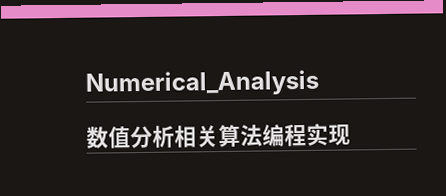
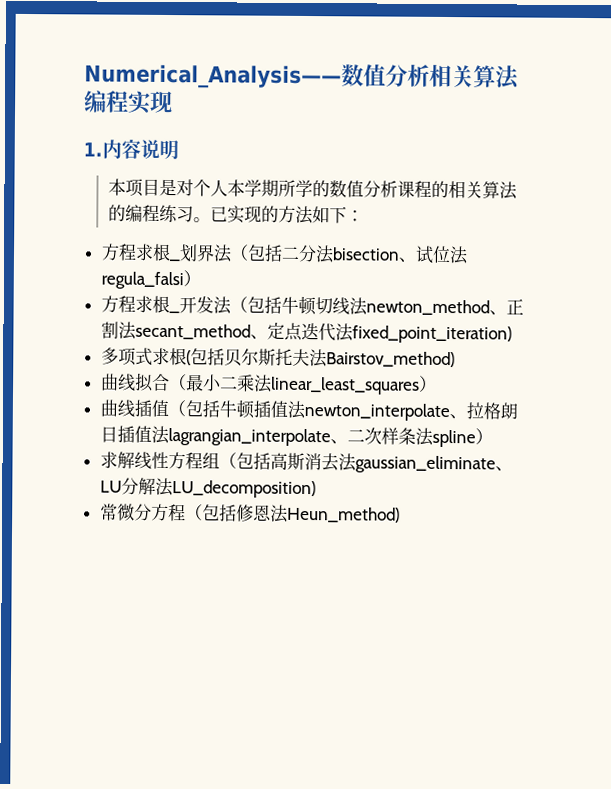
[85,69,319,97] Numerical_Analysis // -> [84,64,342,90] Numerical_Analysis——
(351, 135) none -> [83,139,179,160] [107,178,518,200] [107,204,364,225] [100,243,469,265] [100,270,201,290] [100,295,524,316] [100,321,512,344] [100,347,455,368] [100,372,437,395] [99,399,518,422] [99,425,493,448] [99,451,513,474] [99,477,316,499] [99,503,400,523] // 1.内容说明 // 本项目是对个人本学期所学的数值分析课程的相关算法的编程练习。已实现的方法如下： // 方程求根_划界法（包括二分法bisection、试位法regula_falsi） // 方程求根_开发法（包括牛顿切线法newton_method、正割法secant_method、定点迭代法fixed_point_iteration) // 多项式求根(包括贝尔斯托夫法Bairstov_method) // 曲线拟合（最小二乘法linear_least_squares） // 曲线插值（包括牛顿插值法newton_interpolate、拉格朗日插值法lagrangian_interpolate、二次样条法spline） // 求解线性方程组（包括高斯消去法gaussian_eliminate、LU分解法LU_decomposition) // 常微分方程（包括修恩法Heun_method)

